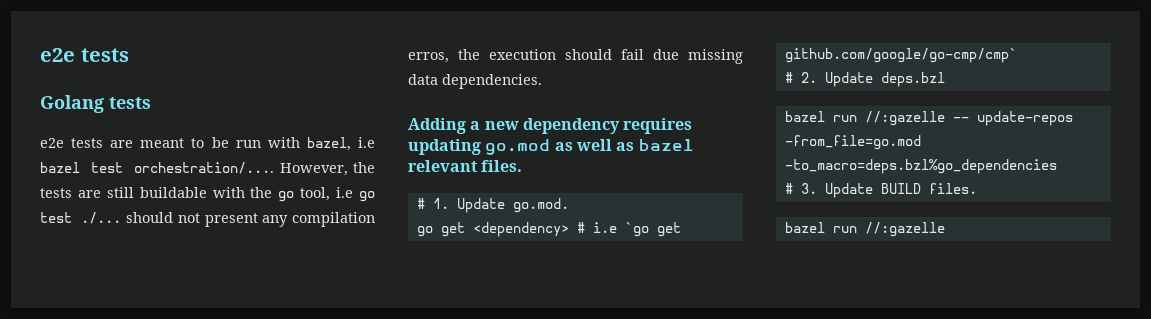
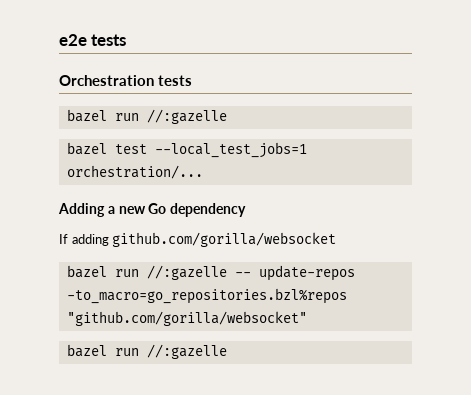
[40,95,151,113] [40,137,375,151] [40,162,375,176] [40,187,376,202] [40,212,375,227] [408,49,743,64] [408,74,542,89] Golang tests // e2e tests are meant to be run with bazel, i.e bazel test orchestration/.... However, the tests are still buildable with the go tool, i.e go test ./... should not present any compilation erros, the execution should fail due missing data dependencies. -> [59,75,193,86] [66,109,227,124] [66,142,307,158] [66,165,203,179] Orchestration tests // bazel run //:gazelle // bazel test --local_test_jobs=1 orchestration/...
(519, 125) none -> [148,203,167,214] Go
[623,118,693,134] [408,139,694,155] [408,160,523,172] [416,198,569,213] [416,222,681,237] [784,48,1017,63] [784,72,945,87] requires updating go.mod as well as bazel relevant files. // # 1. Update go.mod. // go get <dependency> # i.e `go get github.com/google/go-cmp/cmp` // # 2. Update deps.bzl -> [59,232,337,247] // If adding github.com/gorilla/websocket
[784,135,921,150] [784,159,1057,174] [784,183,977,198] -from_file=go.mod -to_macro=deps.bzl%go_dependencies // # 3. Update BUILD files. -> [66,288,347,304] [66,311,307,326] -to_macro=go_repositories.bzl%repos "github.com/gorilla/websocket"

